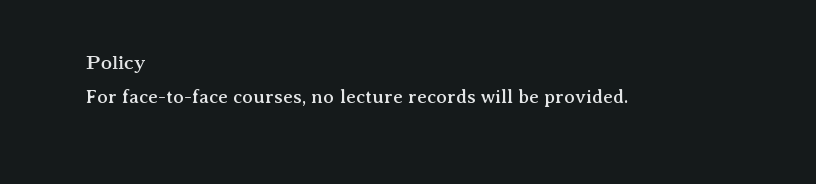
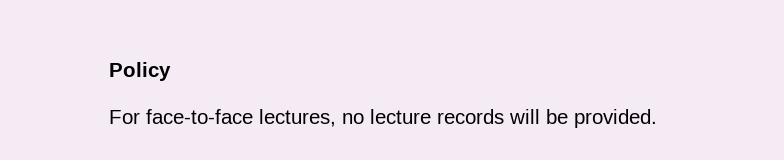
[233,94,307,106] courses, -> [259,109,336,127] lectures,

